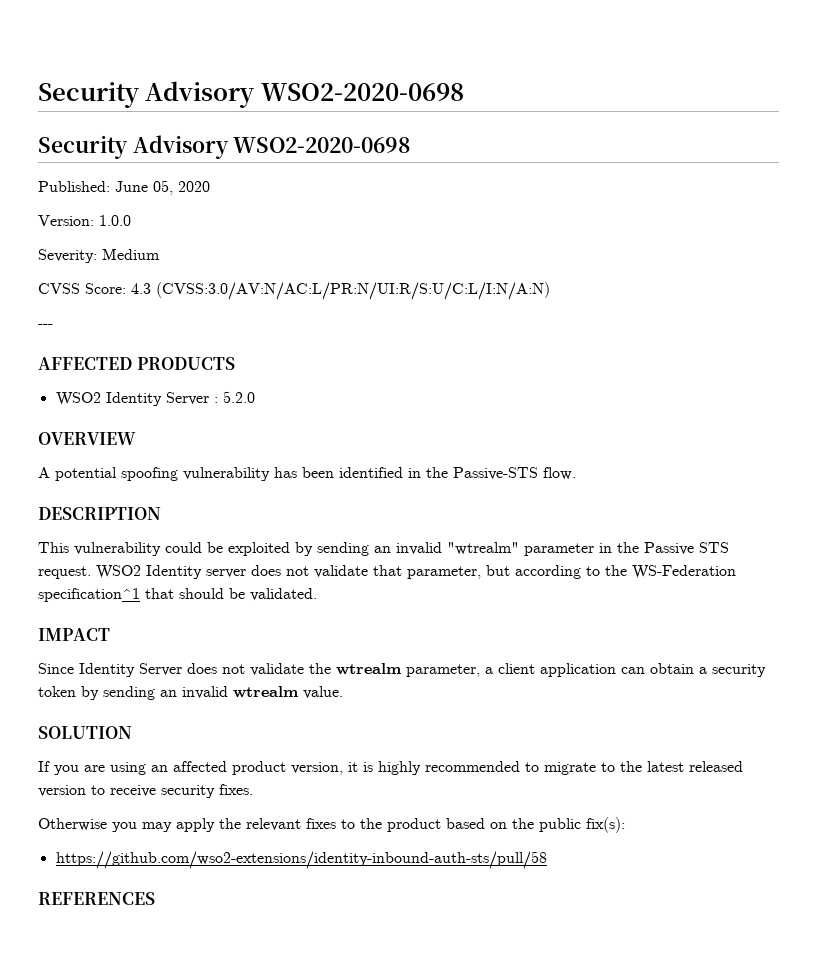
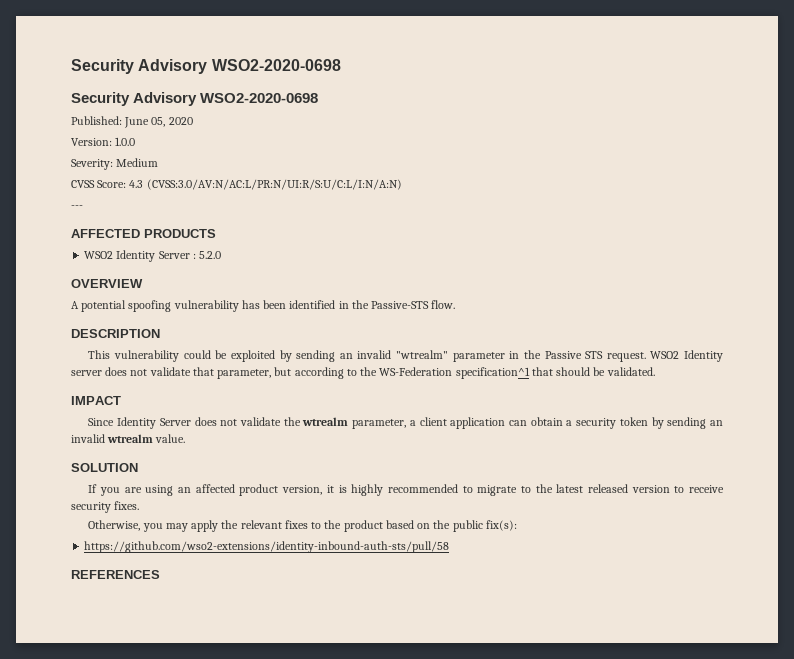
[38,818,107,831] Otherwise -> [88,520,141,531] Otherwise,

